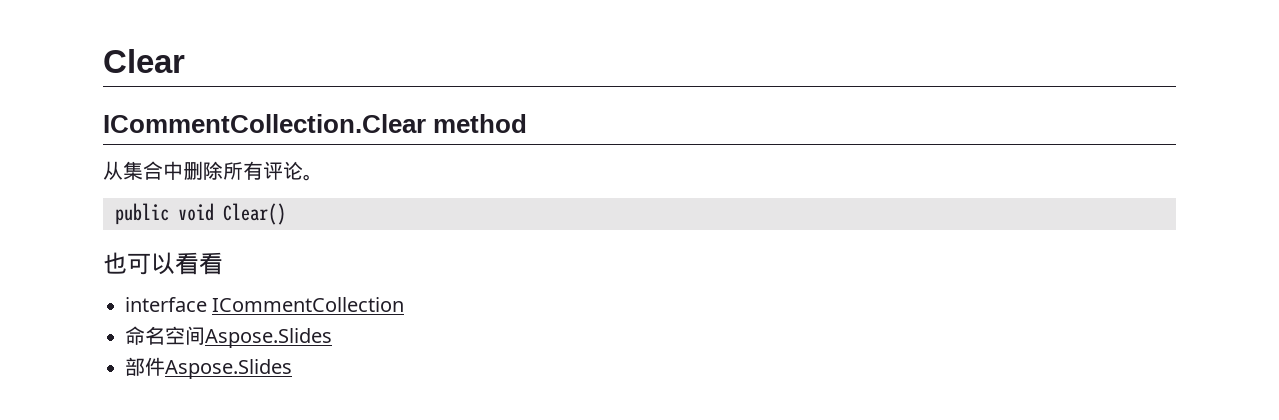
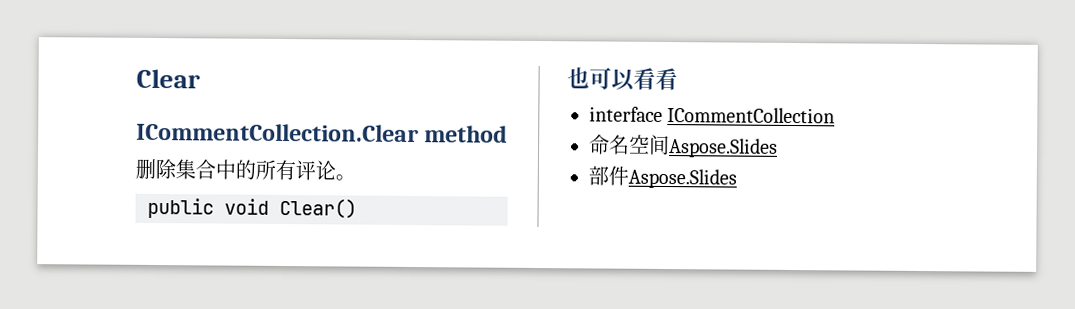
[103,161,223,180] 从集合中删除 -> [135,158,256,180] 删除集合中的

